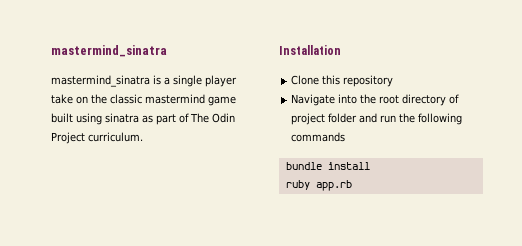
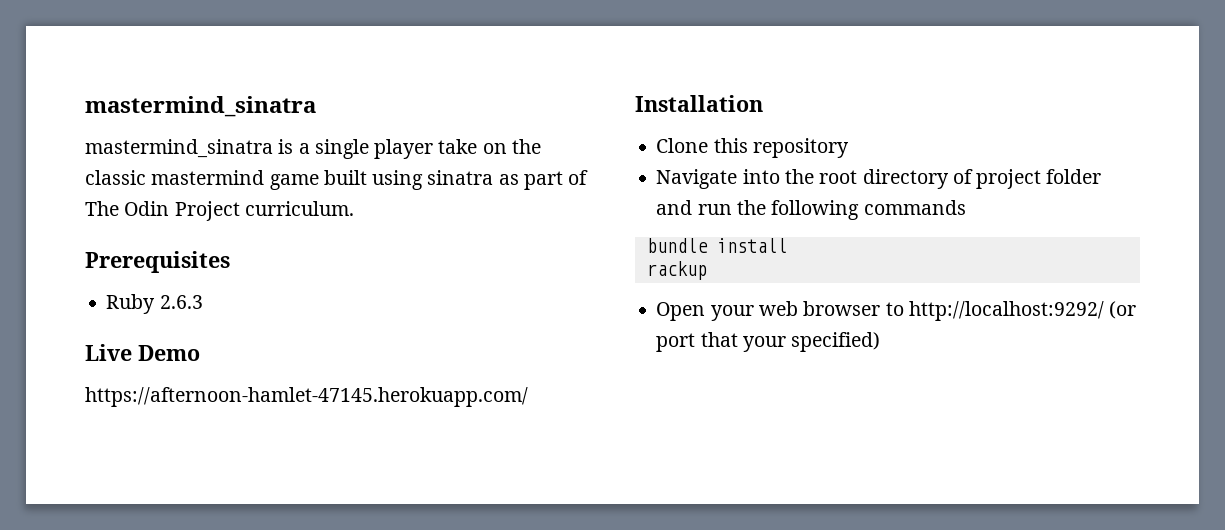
(143, 137) none -> [85,251,230,273] [106,294,203,314] [85,344,200,361] [85,387,528,407] // Prerequisites // Ruby 2.6.3 // Live Demo // https://afternoon-hamlet-47145.herokuapp.com/
[285,180,352,191] ruby app.rb -> [646,261,707,280] [656,301,1137,321] [656,332,881,352] rackup // Open your web browser to http://localhost:9292/ (or port that your specified)

